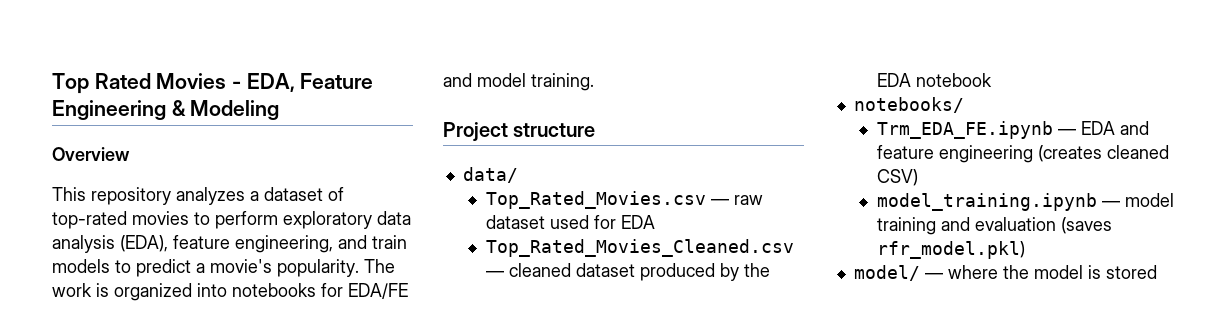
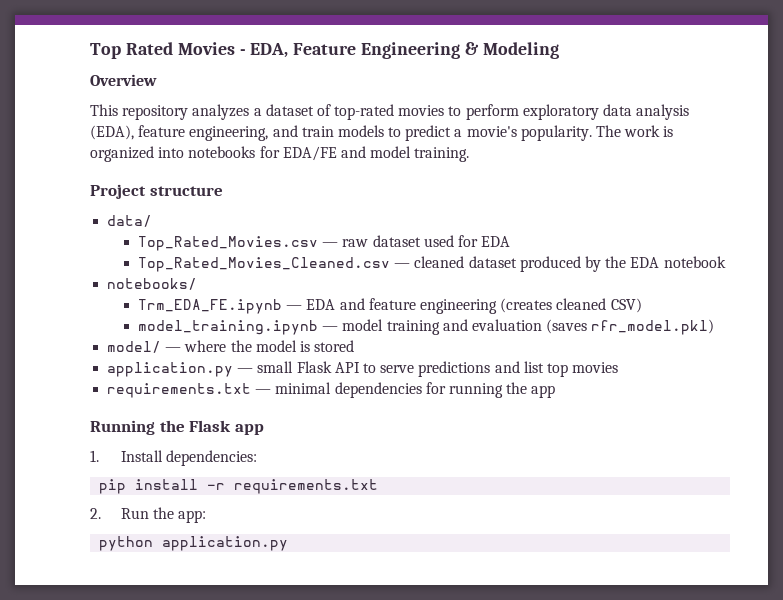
(1157, 272) none -> [107,361,619,377] [107,382,556,398] [90,420,264,435] [90,450,258,466] [99,479,379,494] [90,507,207,523] [99,536,289,551] // application.py — small Flask API to serve predictions and list top movies // requirements.txt — minimal dependencies for running the app // Running the Flask app // 1. Install dependencies: // pip install -r requirements.txt // 2. Run the app: // python application.py

